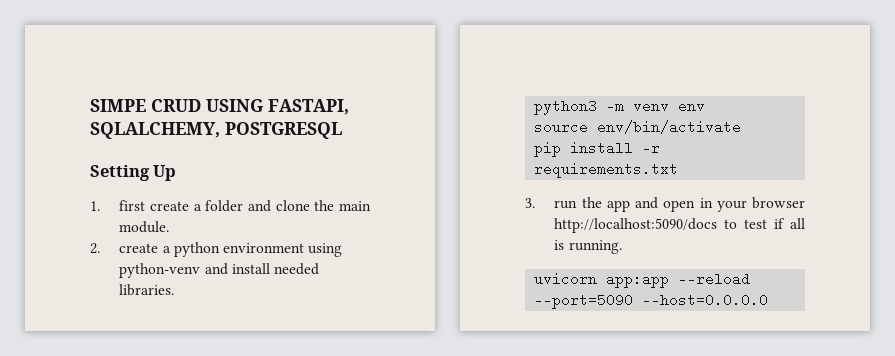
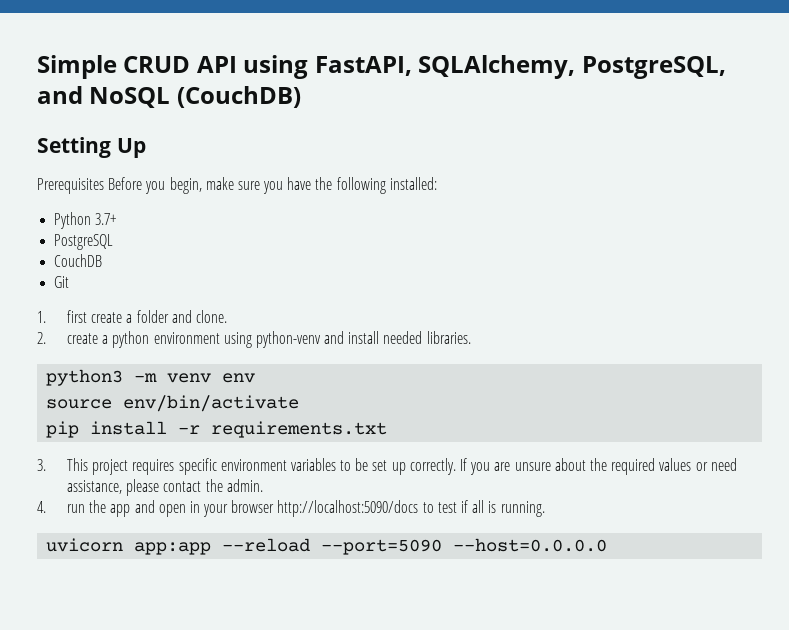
[90,99,349,115] [90,122,342,139] [90,165,177,181] SIMPE CRUD USING FASTAPI, SQLALCHEMY, POSTGRESQL // Setting Up -> [37,55,726,79] [37,86,301,108] [37,137,146,158] [37,177,437,194] [54,212,117,229] [54,234,114,250] [54,254,103,267] [54,276,70,288] Simple CRUD API using FastAPI, SQLAlchemy, PostgreSQL, and NoSQL (CouchDB) // Setting Up // Prerequisites Before you begin, make sure you have the following installed: // Python 3.7+ // PostgreSQL // CouchDB // Git
[275,200,371,211] [119,221,170,233] clone the main module. -> [195,310,227,323] clone.
(535, 203) none -> [66,458,737,475] [66,479,263,496] [37,501,46,513] This project requires specific environment variables to be set up correctly. If you are unsure about the required values or need assistance, please contact the admin. // 4.

